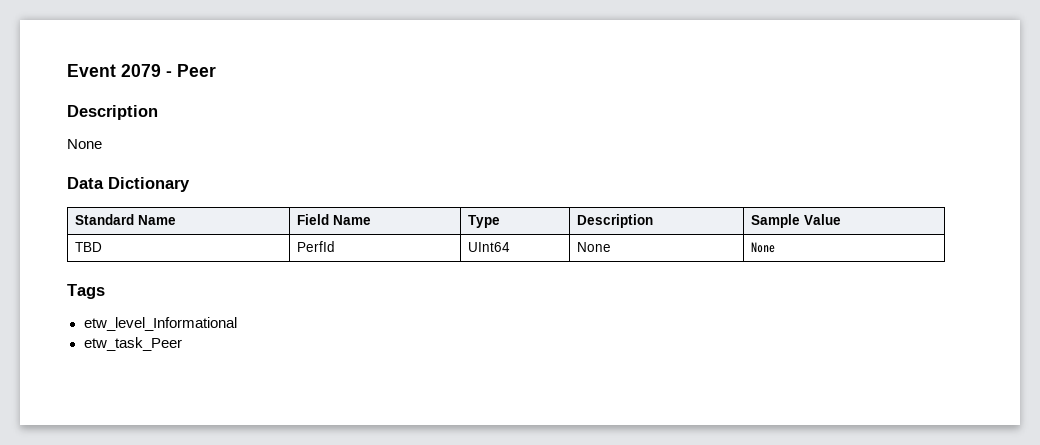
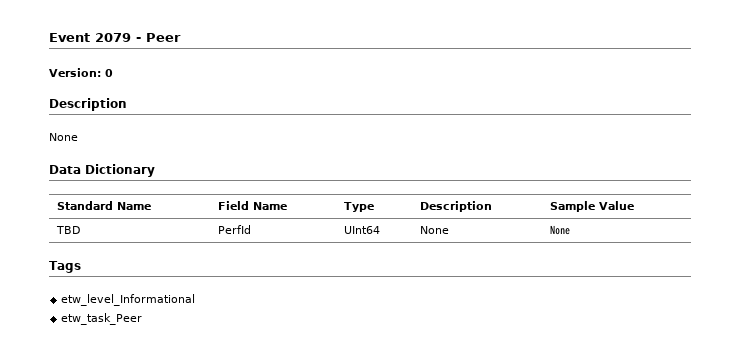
(216, 70) none -> [49,68,113,77] // Version: 0

